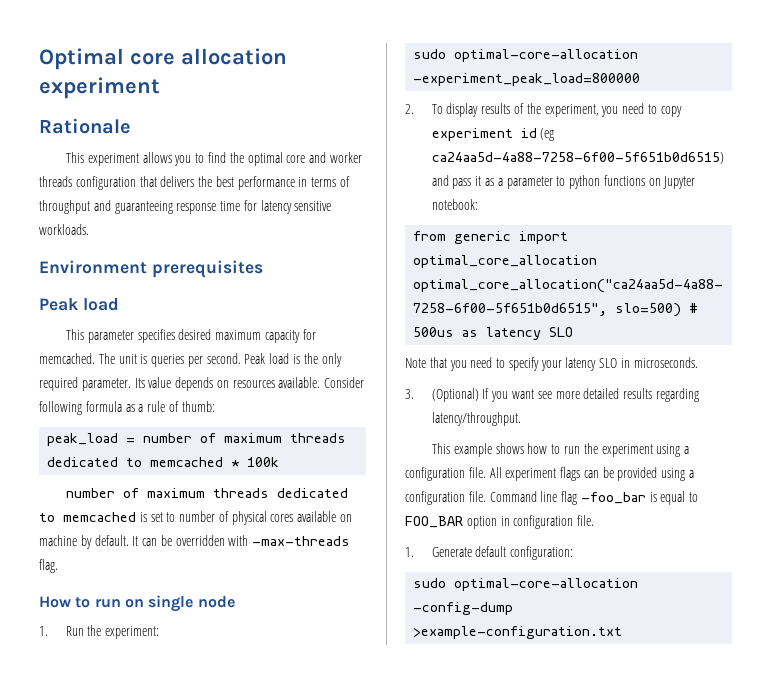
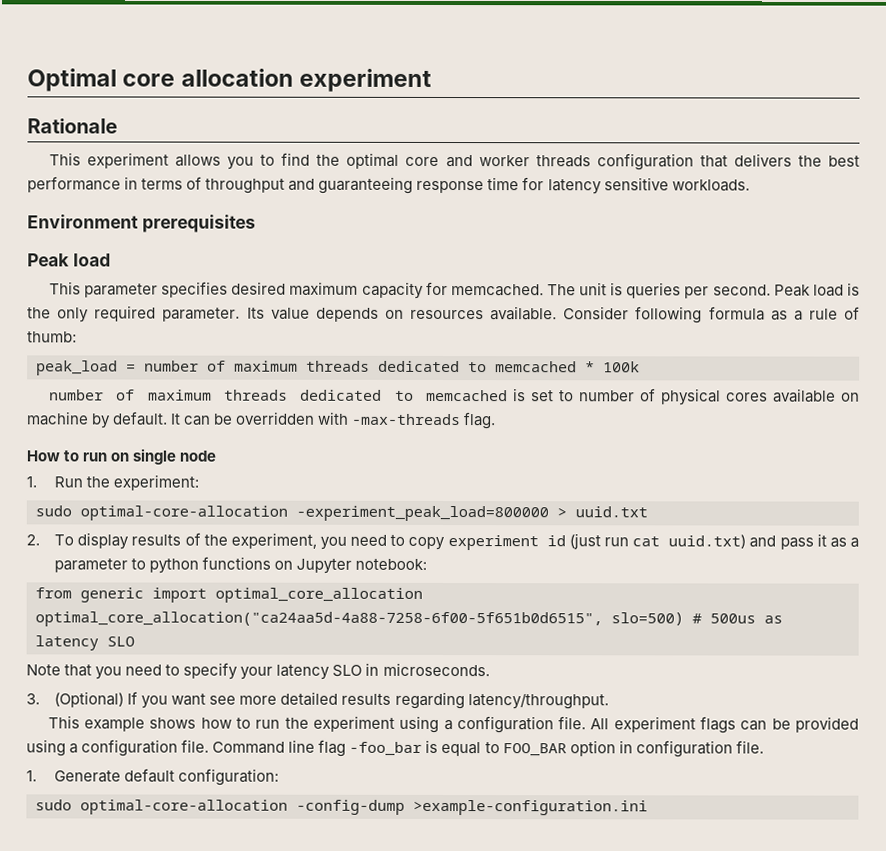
(641, 79) none -> [557,506,648,518] > uuid.txt
[540,128,555,141] [431,152,724,164] (eg ca24aa5d-4a88-7258-6f00-5f651b0d6515) -> [568,533,747,550] (just run cat uuid.txt)
[413,626,623,639] >example-configuration.txt -> [413,799,648,816] >example-configuration.ini

